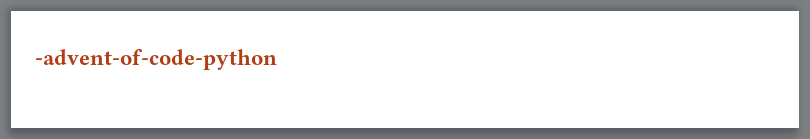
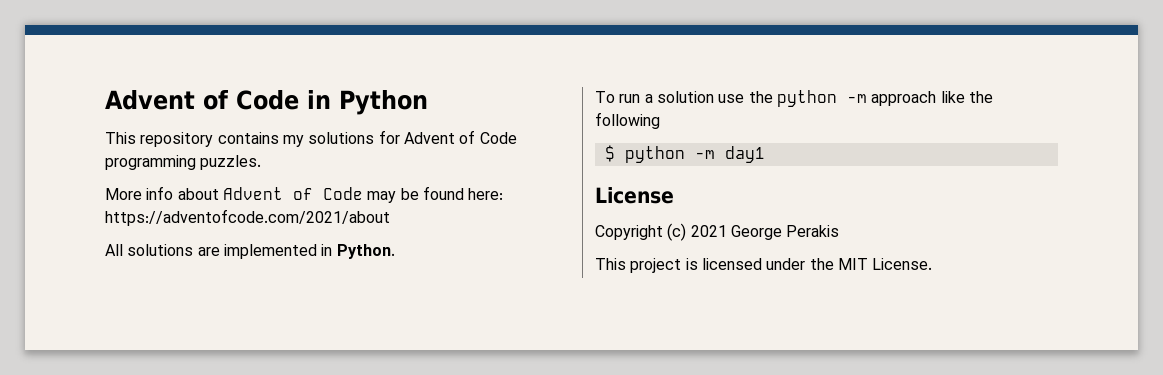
[35,49,277,70] -advent-of-code-python -> [105,90,428,115] [105,130,517,147] [105,155,262,170] [105,186,504,203] [105,209,390,226] [105,244,395,259] [595,90,993,107] [595,112,660,129] [604,145,765,163] [595,187,674,204] [595,223,840,241] [595,258,933,273] Advent of Code in Python // This repository contains my solutions for Advent of Code programming puzzles. // More info about Advent of Code may be found here: https://adventofcode.com/2021/about // All solutions are implemented in Python. // To run a solution use the python -m approach like the following // $ python -m day1 // License // Copyright (c) 2021 George Perakis // This project is licensed under the MIT License.

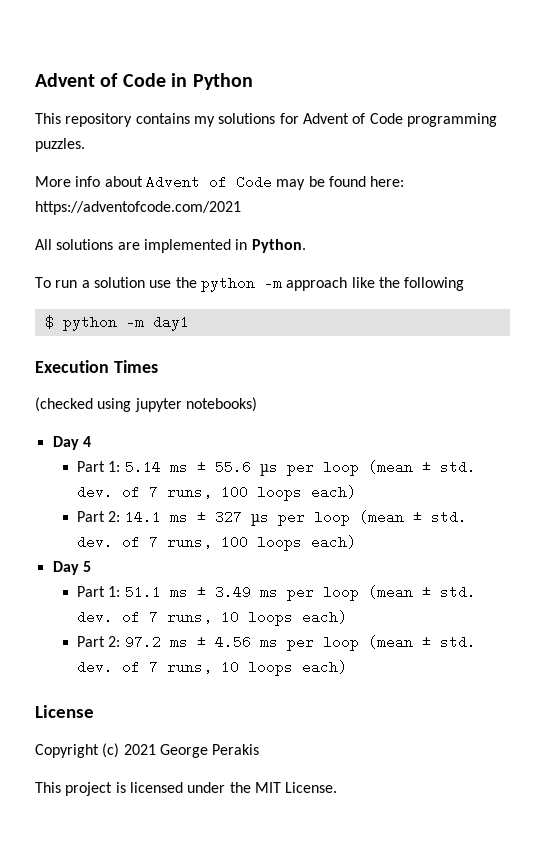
[105,209,390,226] https://adventofcode.com/2021/about -> [35,201,241,215] https://adventofcode.com/2021
(765, 154) none -> [35,360,158,373] [35,397,257,412] [52,436,91,450] [77,460,476,476] [77,485,357,501] [77,510,467,526] [77,535,357,551] [52,561,91,575] [77,585,476,601] [77,610,348,626] [77,635,476,651] [77,660,348,676] // Execution Times // (checked using jupyter notebooks) // Day 4 // Part 1: 5.14 ms ± 55.6 µs per loop (mean ± std. dev. of 7 runs, 100 loops each) // Part 2: 14.1 ms ± 327 µs per loop (mean ± std. dev. of 7 runs, 100 loops each) // Day 5 // Part 1: 51.1 ms ± 3.49 ms per loop (mean ± std. dev. of 7 runs, 10 loops each) // Part 2: 97.2 ms ± 4.56 ms per loop (mean ± std. dev. of 7 runs, 10 loops each)

